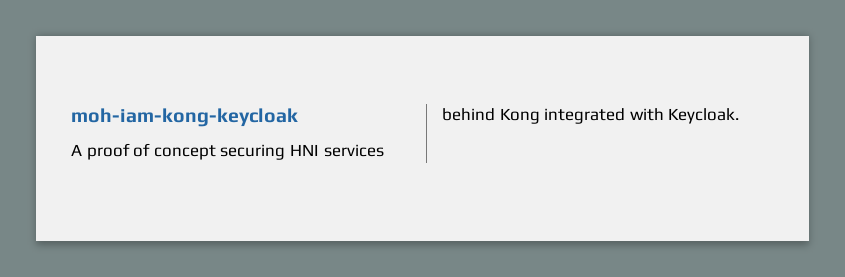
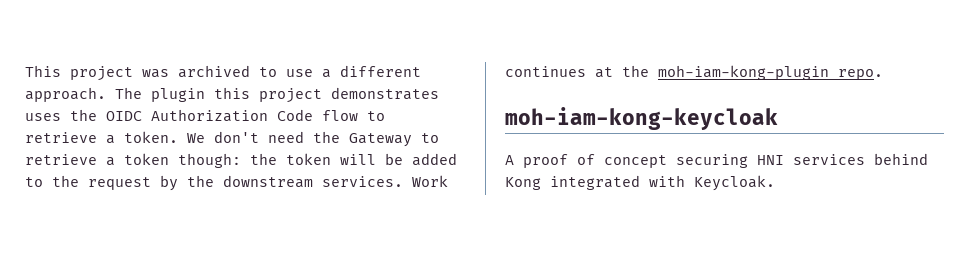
(71, 117) none -> [25,65,421,81] [25,87,439,103] [25,109,385,122] [25,131,439,147] [25,153,457,168] [25,175,448,191] [505,65,883,80] This project was archived to use a different approach. The plugin this project demonstrates uses the OIDC Authorization Code flow to retrieve a token. We don't need the Gateway to retrieve a token though: the token will be added to the request by the downstream services. Work continues at the moh-iam-kong-plugin repo. //

